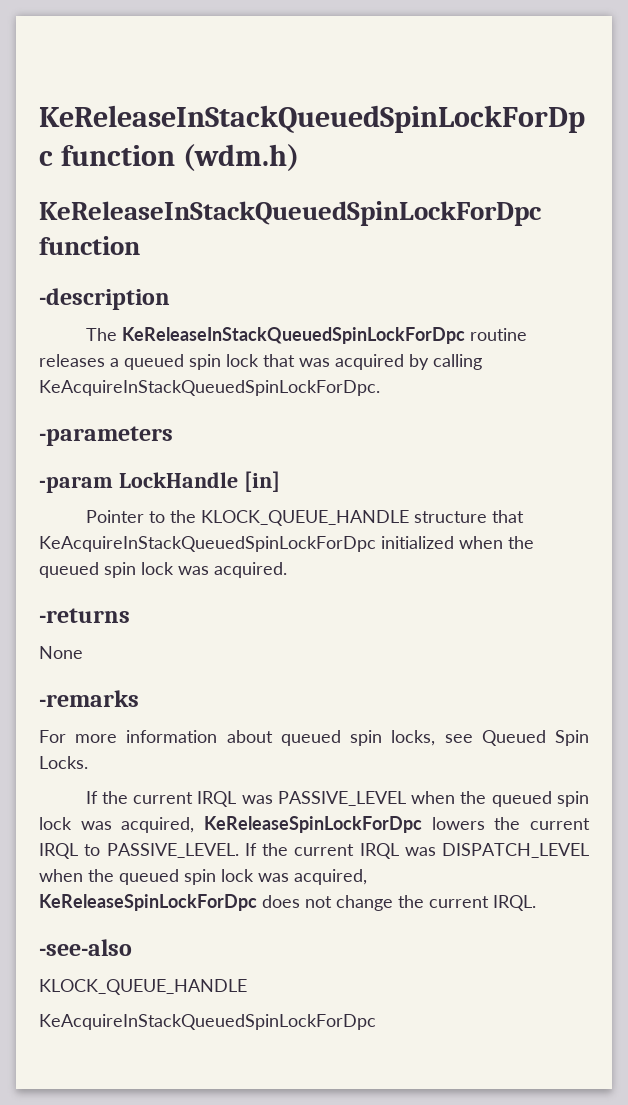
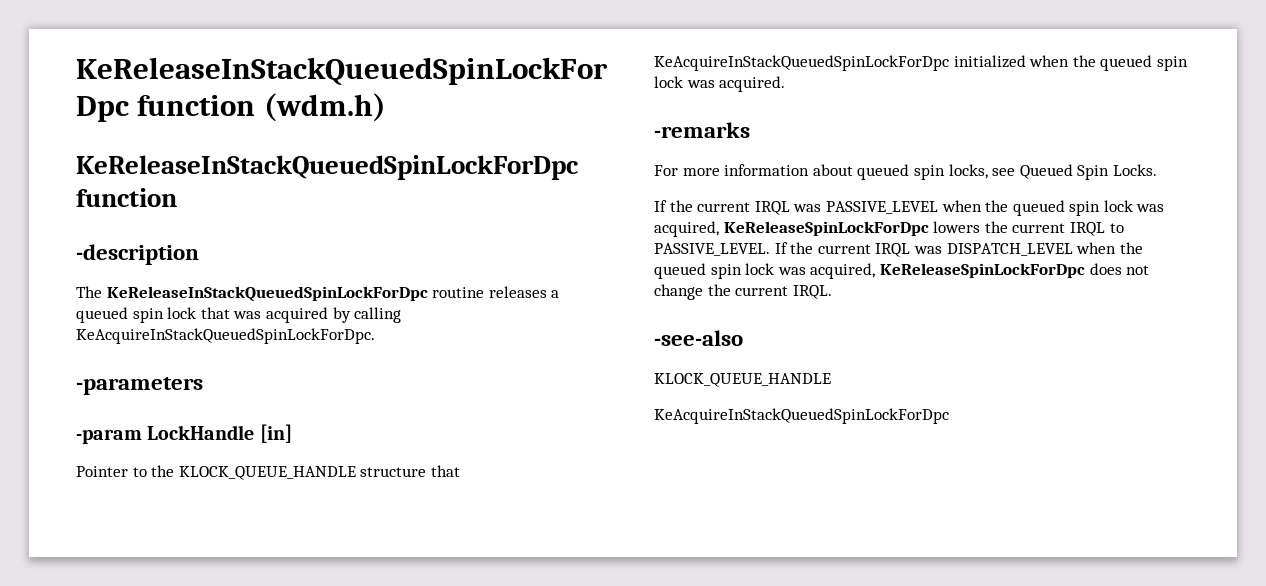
[39,608,130,623] [39,646,83,659] // -returns // None -> (786, 84) none

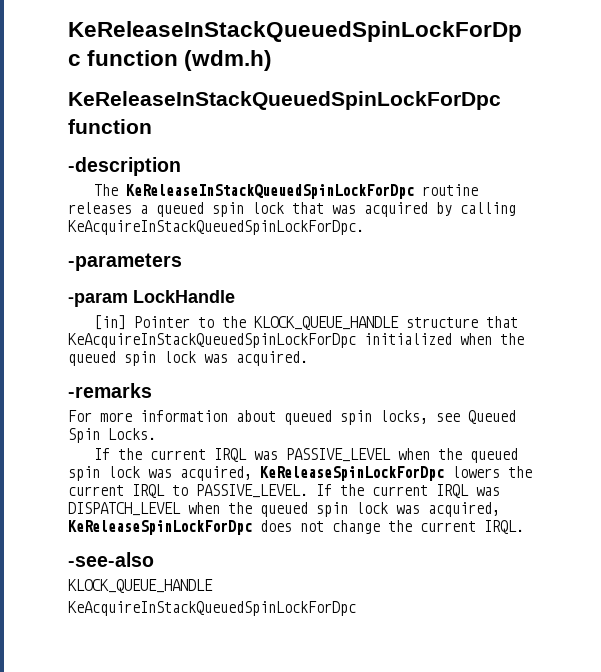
(255, 432) none -> (235, 296) //
(292, 433) // -> (127, 322) none

